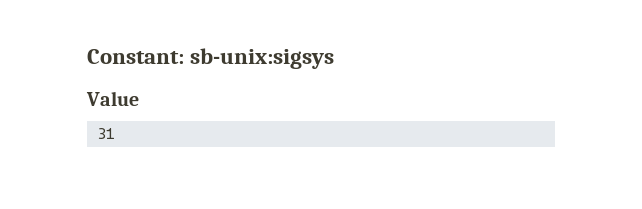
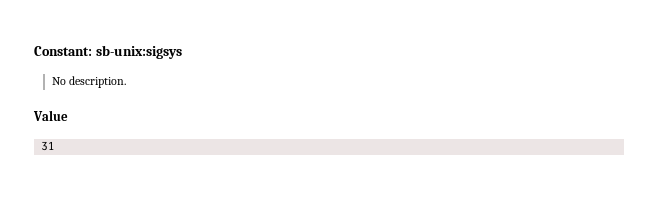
(335, 58) none -> [51,76,127,88] // No description.

